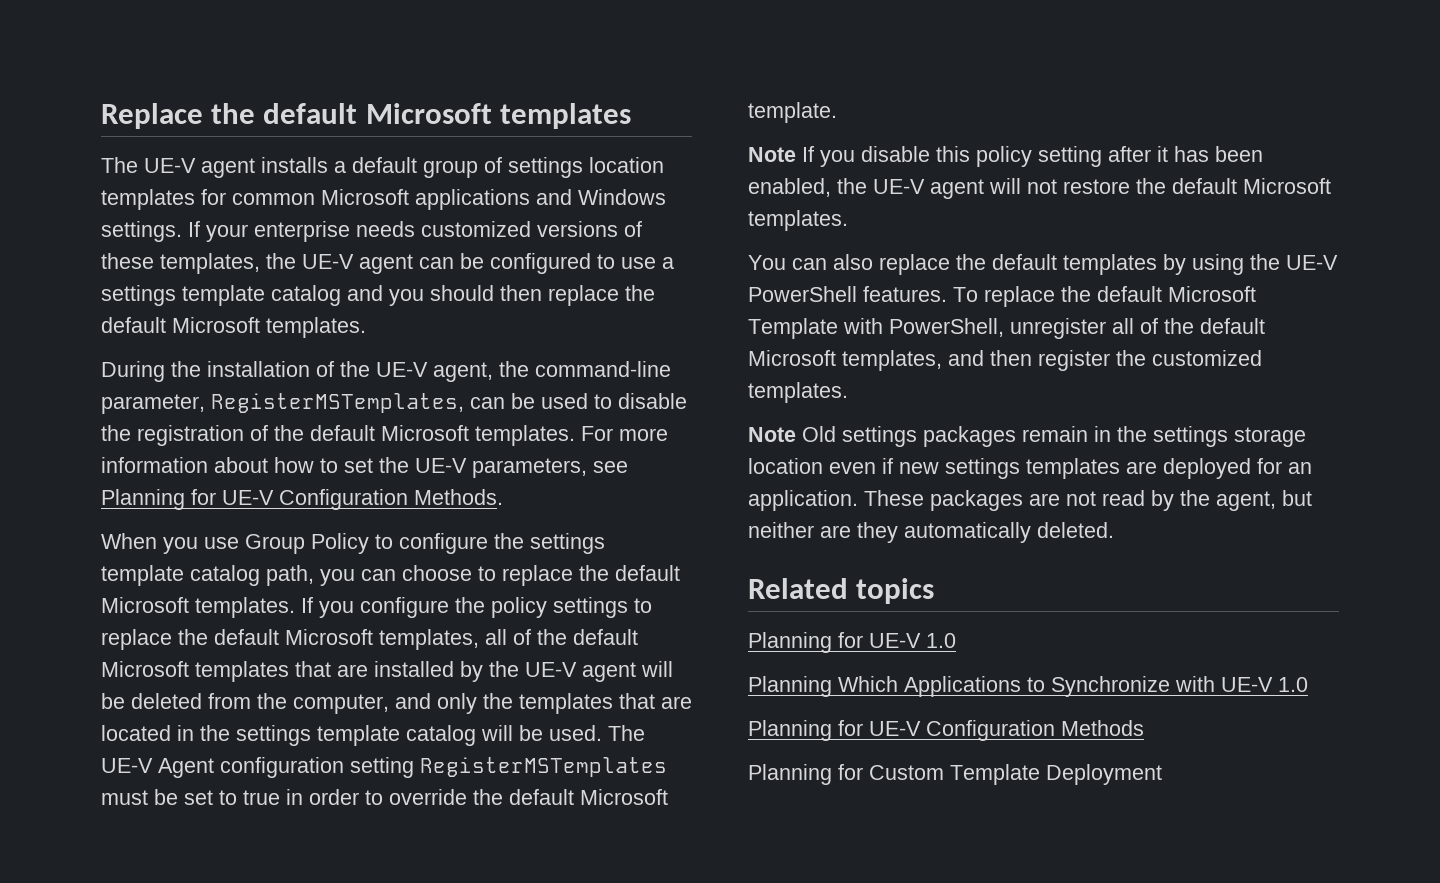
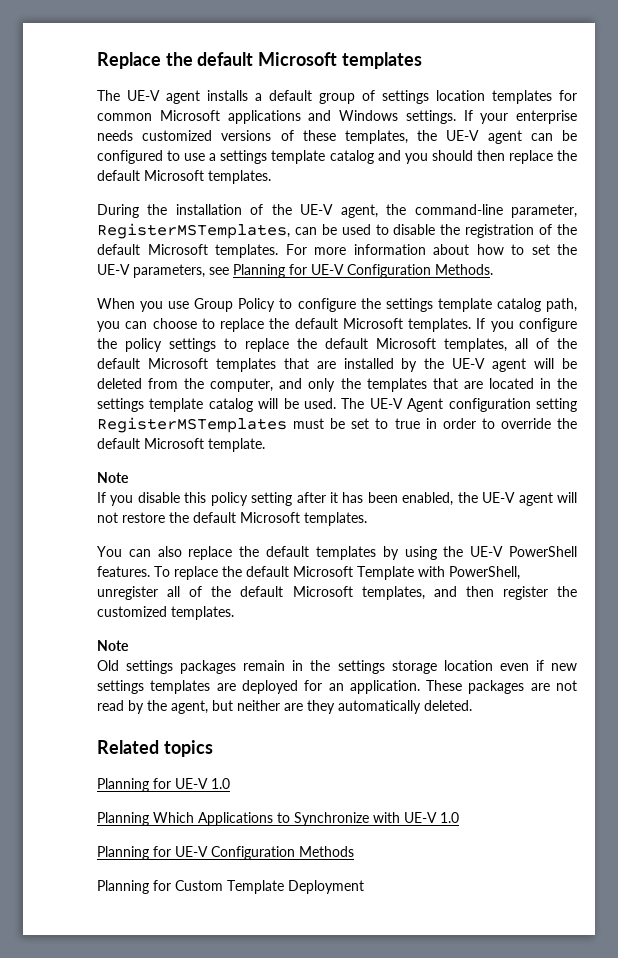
(796, 154) none -> (129, 477) //
(796, 434) none -> (129, 645) //

